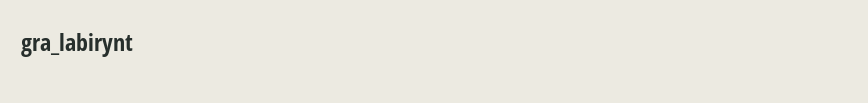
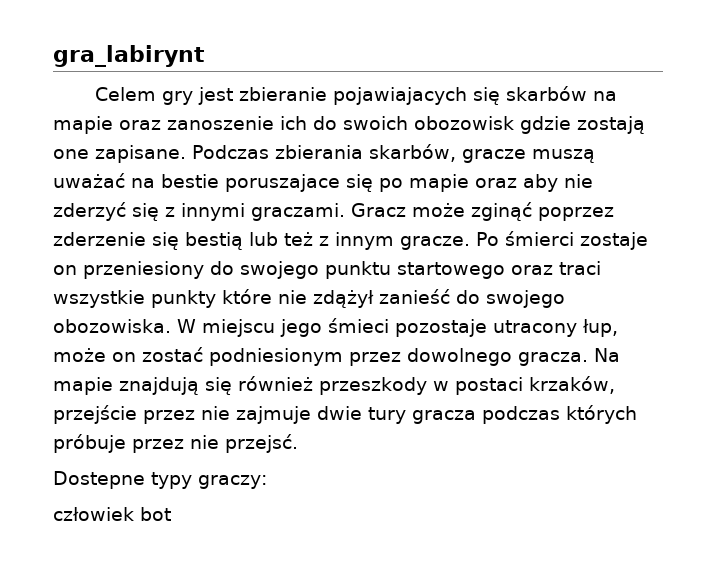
(133, 45) none -> [95,86,618,105] [53,116,645,134] [53,144,595,163] [53,173,593,192] [53,202,614,221] [53,231,648,250] [53,261,601,279] [53,289,565,308] [53,318,618,337] [53,347,620,366] [53,376,615,395] [53,405,637,424] [53,434,298,453] [53,471,267,489] [53,507,171,521] // Celem gry jest zbieranie pojawiajacych się skarbów na mapie oraz zanoszenie ich do swoich obozowisk gdzie zostają one zapisane. Podczas zbierania skarbów, gracze muszą uważać na bestie poruszajace się po mapie oraz aby nie zderzyć się z innymi graczami. Gracz może zginąć poprzez zderzenie się bestią lub też z innym gracze. Po śmierci zostaje on przeniesiony do swojego punktu startowego oraz traci wszystkie punkty które nie zdążył zanieść do swojego obozowiska. W miejscu jego śmieci pozostaje utracony łup, może on zostać podniesionym przez dowolnego gracza. Na mapie znajdują się również przeszkody w postaci krzaków, przejście przez nie zajmuje dwie tury gracza podczas których próbuje przez nie przejsć. // Dostepne typy graczy: // człowiek bot

